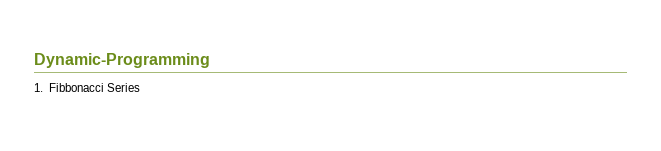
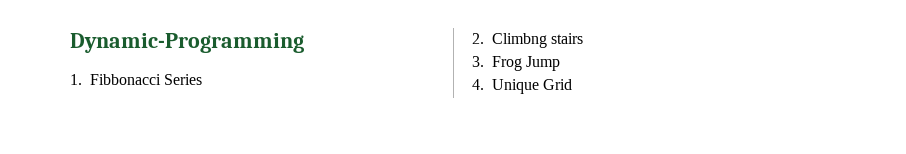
(140, 87) none -> [472,33,584,48] [472,56,561,71] [472,79,573,94] // 2. Climbng stairs // 3. Frog Jump // 4. Unique Grid

